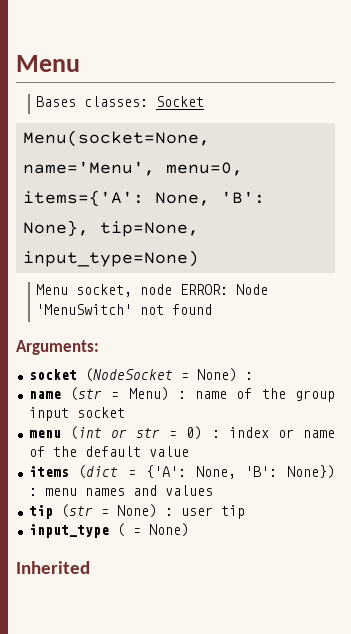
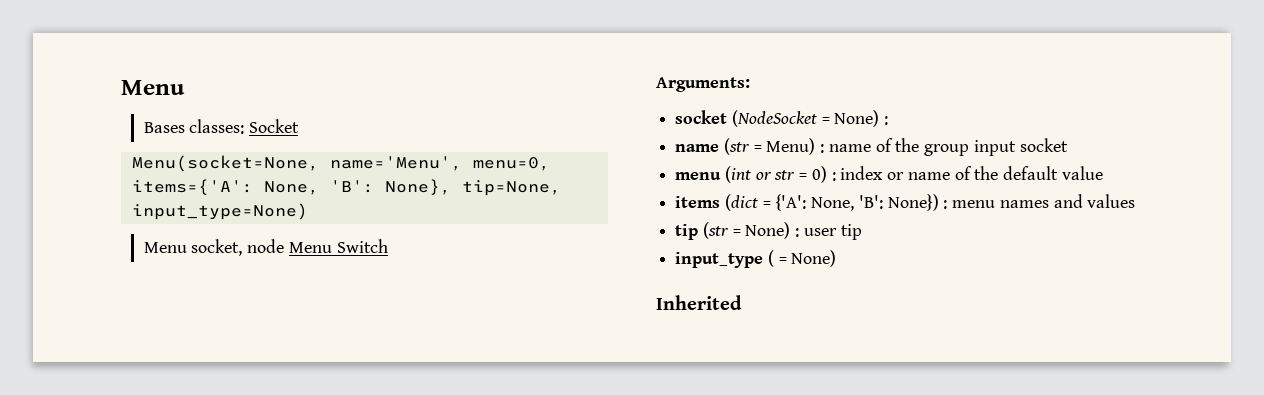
[179,284,268,295] [35,304,212,315] ERROR: Node 'MenuSwitch' not found -> [288,239,388,253] Menu Switch

